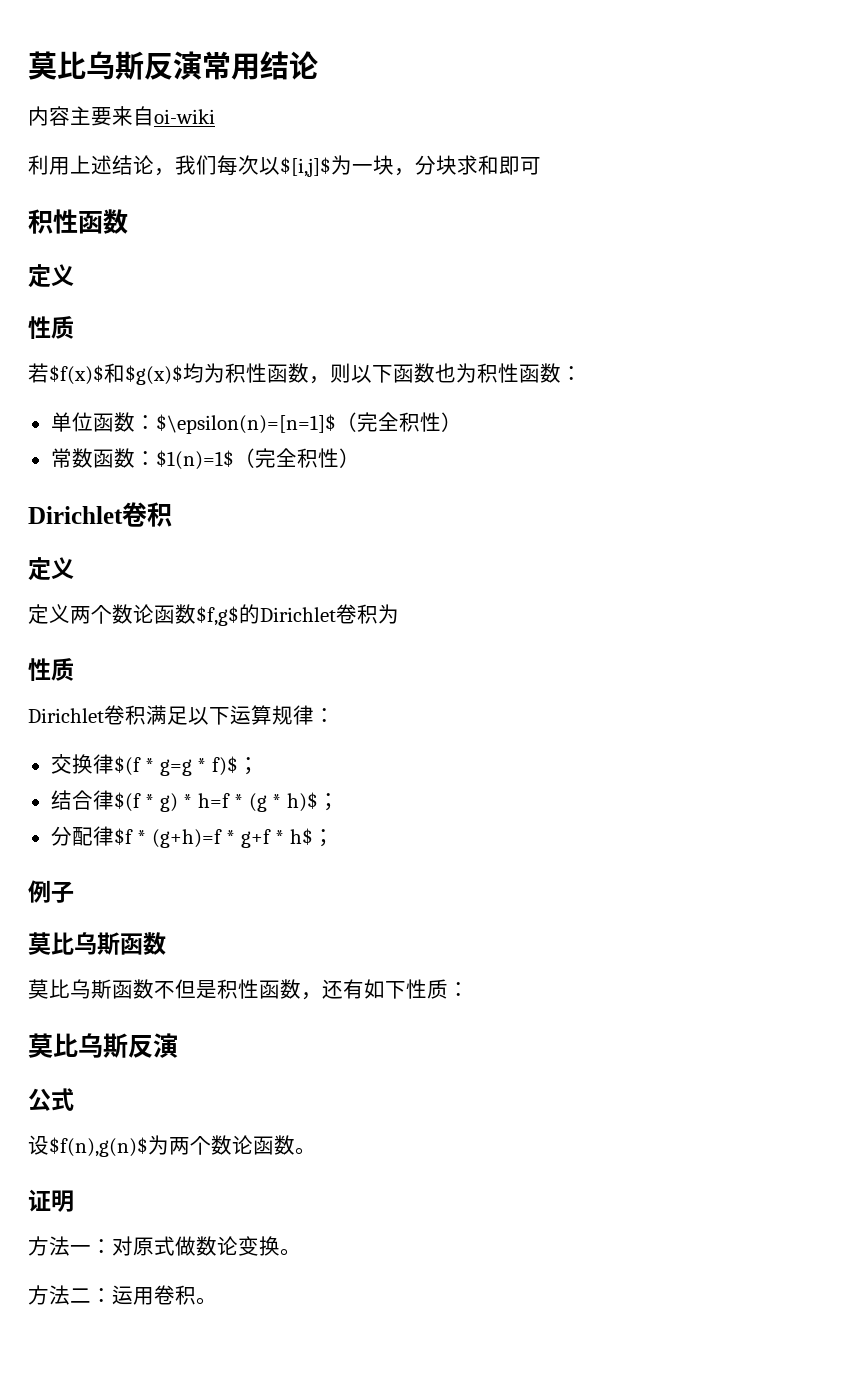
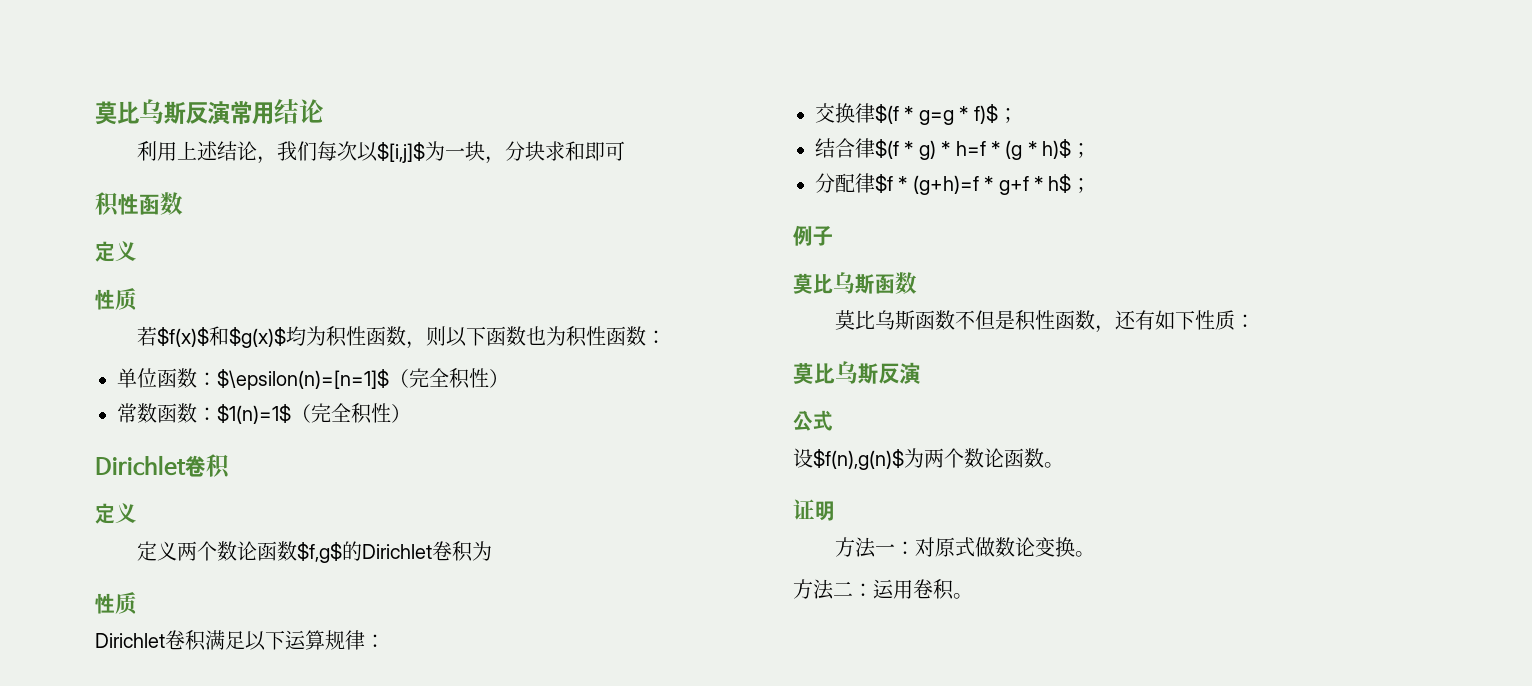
[28,106,215,126] // 内容主要来自oi-wiki -> (324, 111) none

